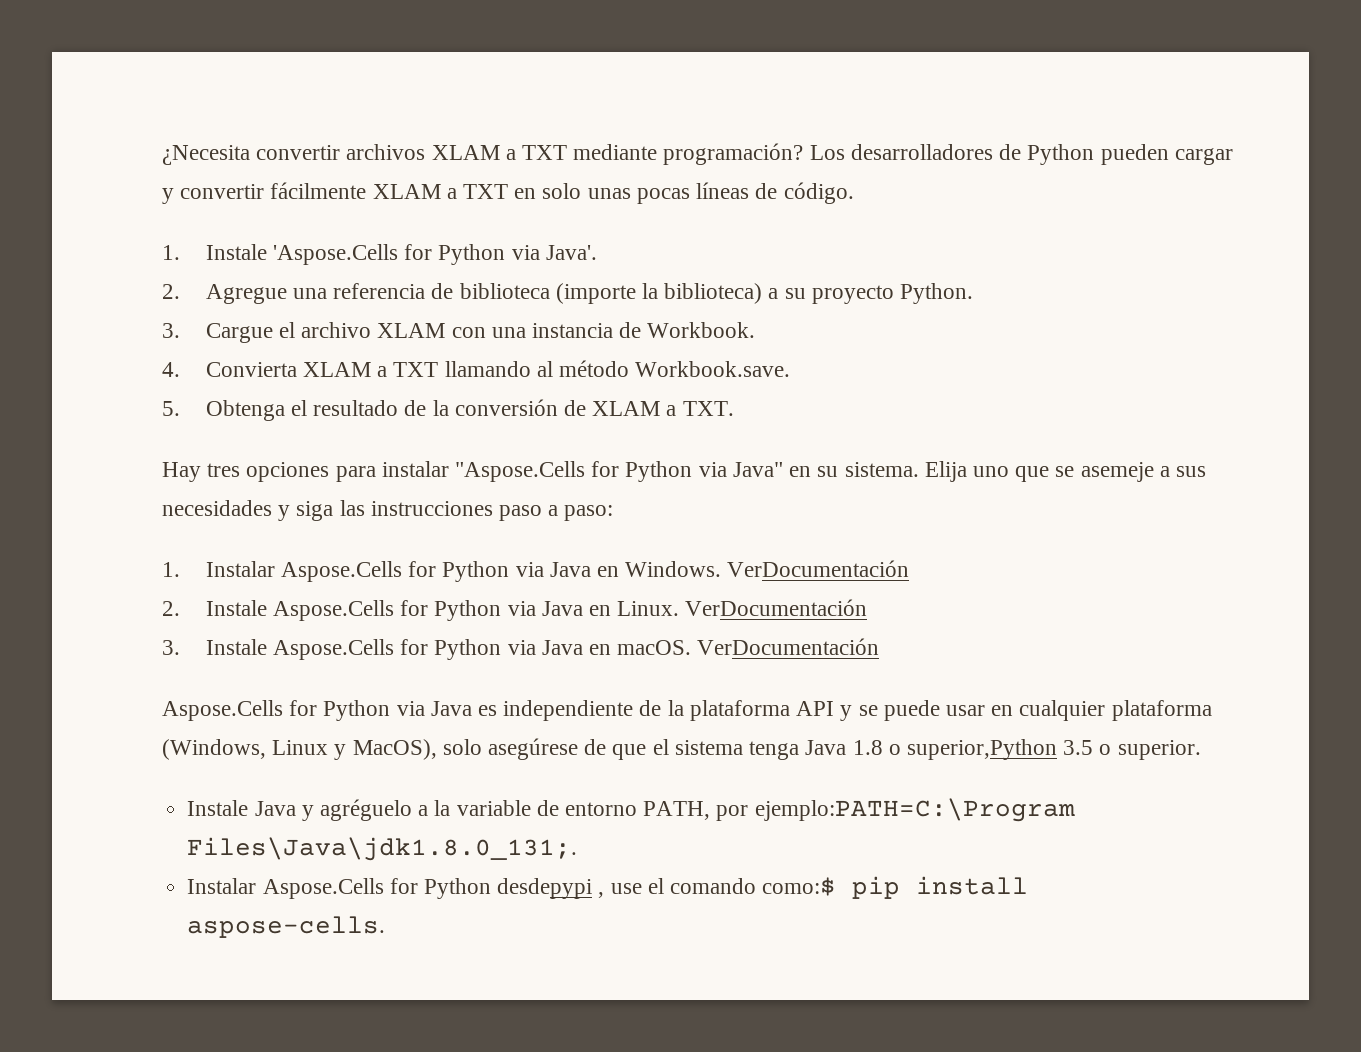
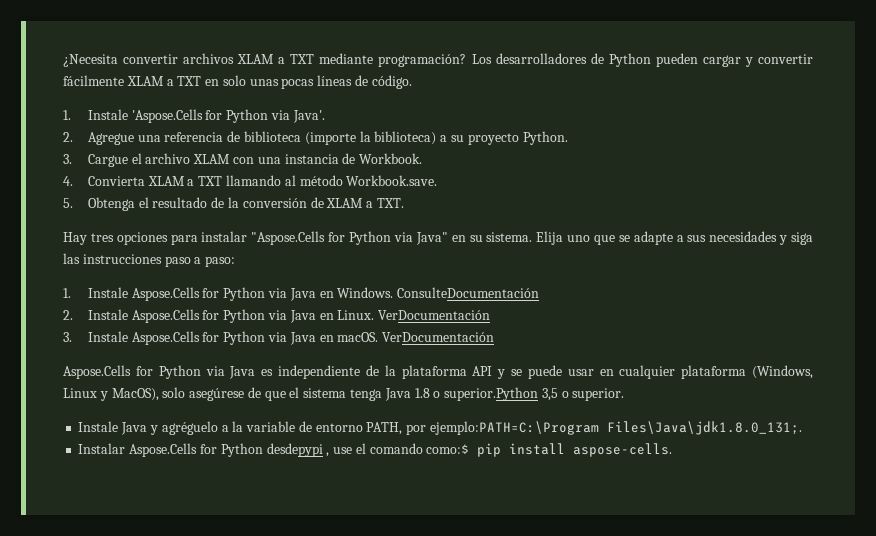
[1080,462,1154,482] asemeje -> [633,231,673,245] adapte
[205,561,275,577] Instalar -> [87,287,128,298] Instale
[727,560,910,577] VerDocumentación -> [397,287,540,298] ConsulteDocumentación
[906,739,1094,760] superior,Python 3.5 -> [444,387,558,401] superior.Python 3,5

